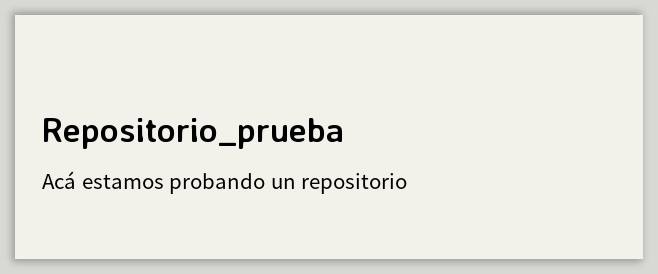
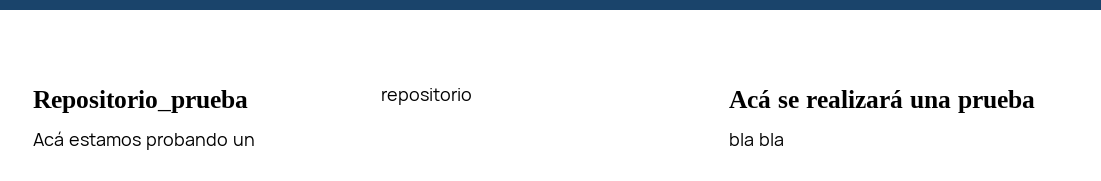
(408, 183) none -> [729,90,1035,113] [729,133,784,146] // Acá se realizará una prueba // bla bla

